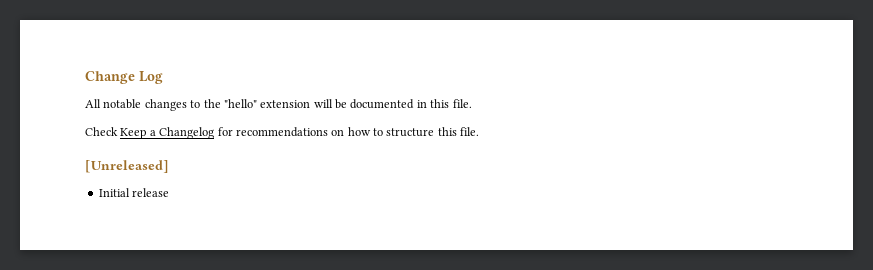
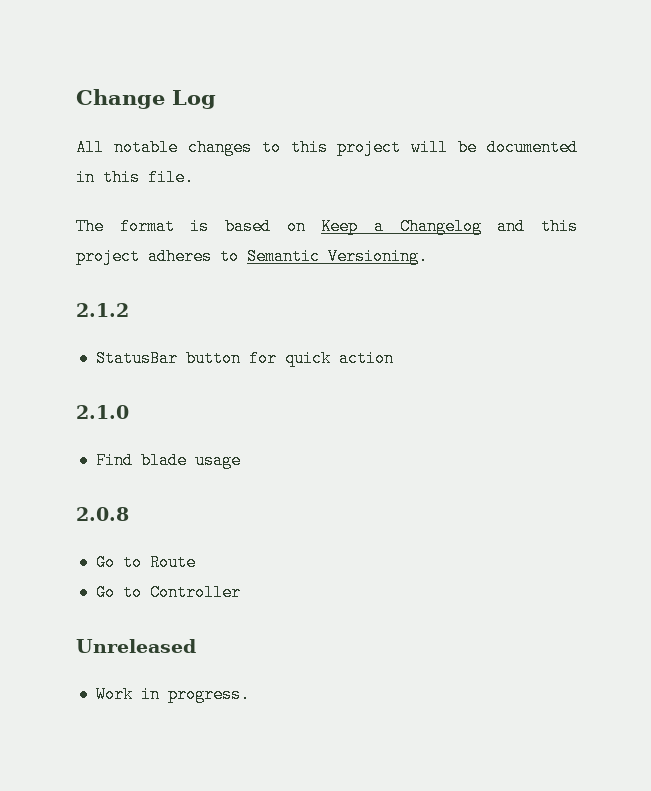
[203,99,311,108] the "hello" extension -> [290,139,402,156] this project
[85,127,480,139] [85,160,169,173] [98,188,170,197] Check Keep a Changelog for recommendations on how to structure this file. // [Unreleased] // Initial release -> [76,218,578,235] [76,248,428,265] [76,303,129,317] [95,350,394,367] [76,405,129,419] [95,452,241,469] [76,507,129,521] [95,554,196,571] [95,584,241,601] [76,639,196,653] [95,686,250,703] The format is based on Keep a Changelog and this project adheres to Semantic Versioning. // 2.1.2 // StatusBar button for quick action // 2.1.0 // Find blade usage // 2.0.8 // Go to Route // Go to Controller // Unreleased // Work in progress.

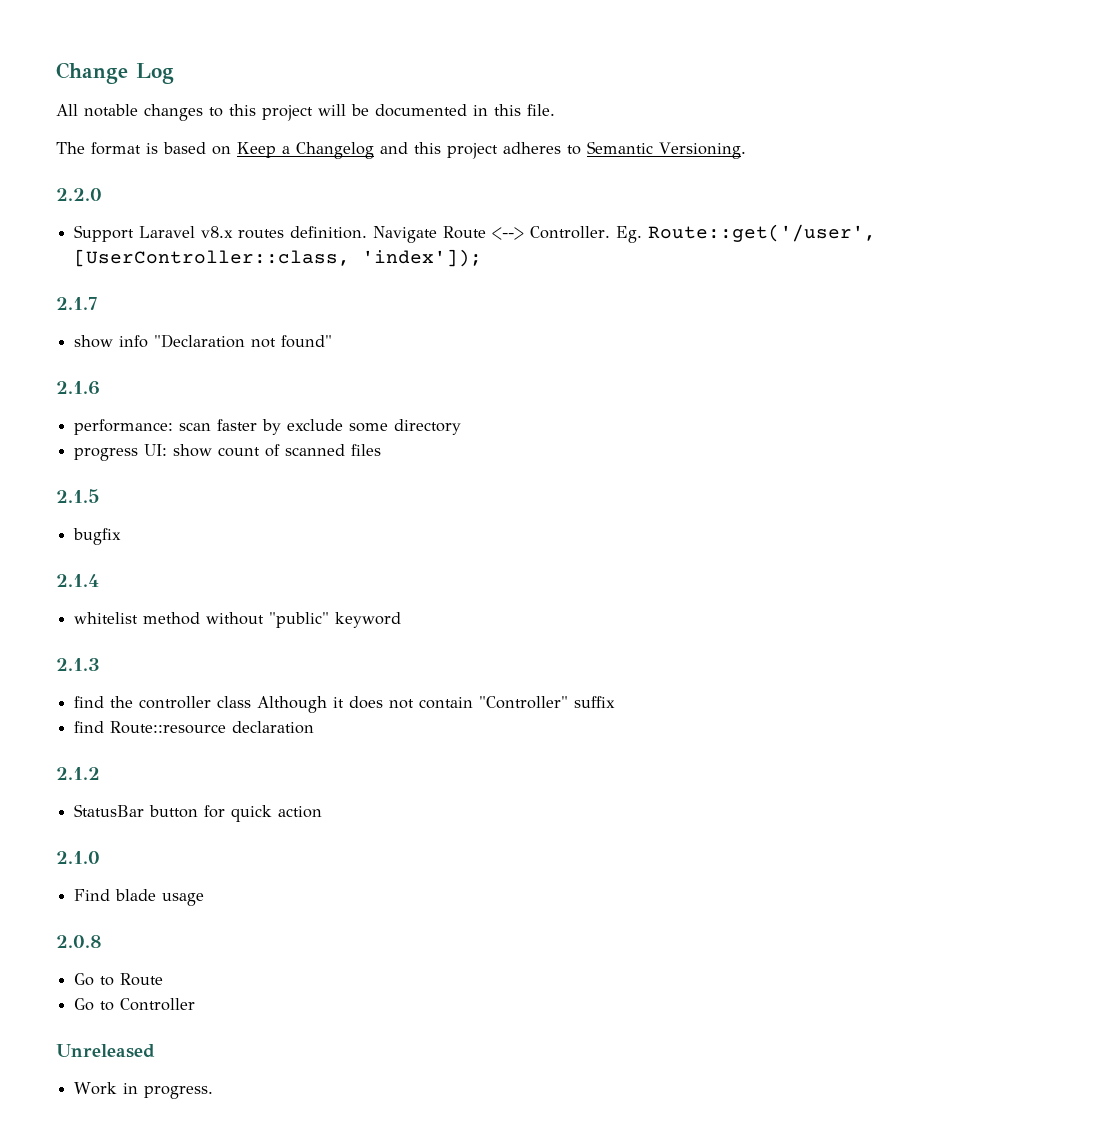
(428, 256) none -> [56,188,102,201] [74,224,877,243] [74,249,483,267] [56,297,97,310] [74,334,333,348] [56,381,100,395] [74,419,462,435] [74,444,382,461] [56,489,100,503] [73,528,122,545] [56,574,99,587] [74,612,402,628] [56,658,100,671] [74,696,616,713] [74,721,315,734] // 2.2.0 // Support Laravel v8.x routes definition. Navigate Route <--> Controller. Eg. Route::get('/user', [UserController::class, 'index']); // 2.1.7 // show info "Declaration not found" // 2.1.6 // performance: scan faster by exclude some directory // progress UI: show count of scanned files // 2.1.5 // bugfix // 2.1.4 // whitelist method without "public" keyword // 2.1.3 // find the controller class Although it does not contain "Controller" suffix // find Route::resource declaration

